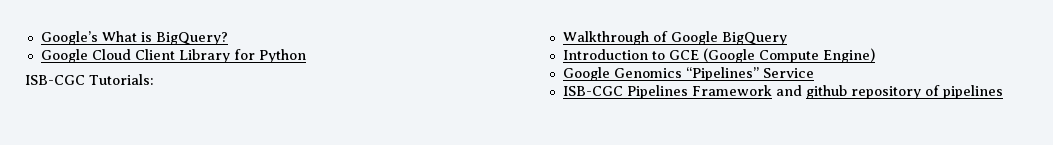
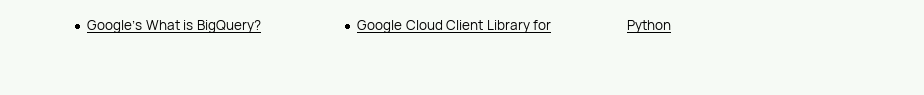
[25,74,154,85] [562,31,787,45] [562,48,875,63] [562,67,814,81] [562,85,1003,99] // ISB-CGC Tutorials: // Walkthrough of Google BigQuery // Introduction to GCE (Google Compute Engine) // Google Genomics “Pipelines” Service // ISB-CGC Pipelines Framework and github repository of pipelines -> (671, 26) none

